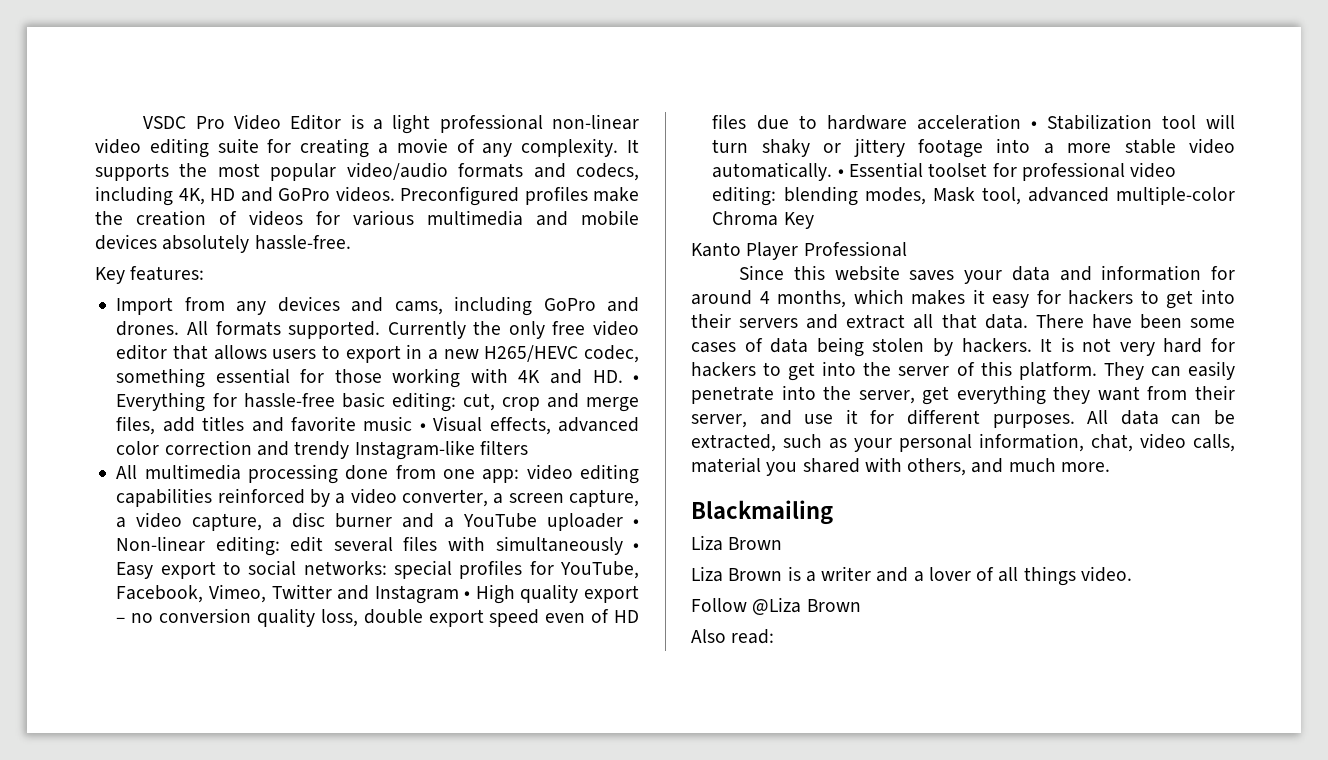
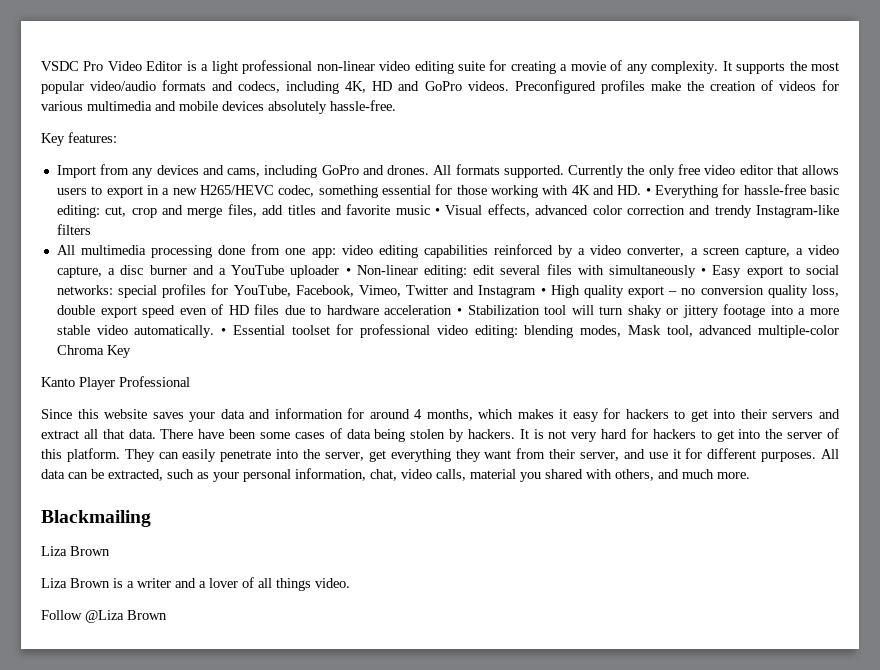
[691,629,775,644] // Also read: -> (167, 615) none

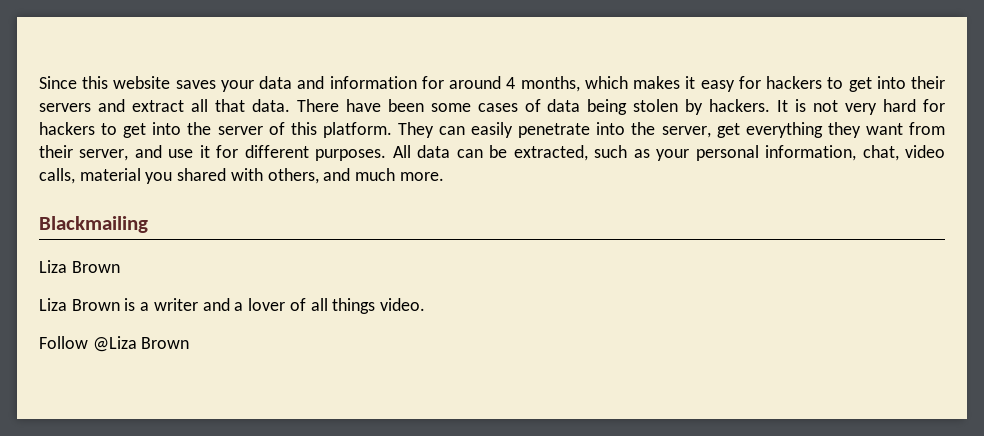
[41,60,840,74] [41,80,839,94] [41,100,396,114] [41,132,117,146] [56,164,840,178] [56,184,839,198] [56,204,839,218] [56,224,91,235] [56,244,840,258] [56,264,839,278] [56,284,840,298] [56,304,839,318] [56,324,840,338] [56,345,131,358] [41,376,190,390] VSDC Pro Video Editor is a light professional non-linear video editing suite for creating a movie of any complexity. It supports the most popular video/audio formats and codecs, including 4K, HD and GoPro videos. Preconfigured profiles make the creation of videos for various multimedia and mobile devices absolutely hassle-free. // Key features: // Import from any devices and cams, including GoPro and drones. All formats supported. Сurrently the only free video editor that allows users to export in a new H265/HEVC codec, something essential for those working with 4K and HD. • Everything for hassle-free basic editing: cut, crop and merge files, add titles and favorite music • Visual effects, advanced color correction and trendy Instagram-like filters // All multimedia processing done from one app: video editing capabilities reinforced by a video converter, a screen capture, a video capture, a disc burner and a YouTube uploader • Non-linear editing: edit several files with simultaneously • Easy export to social networks: special profiles for YouTube, Facebook, Vimeo, Twitter and Instagram • High quality export – no conversion quality loss, double export speed even of HD files due to hardware acceleration • Stabilization tool will turn shaky or jittery footage into a more stable video automatically. • Essential toolset for professional video editing: blending modes, Mask tool, advanced multiple-color Chroma Key // Kanto Player Professional // -> (39, 82) none

